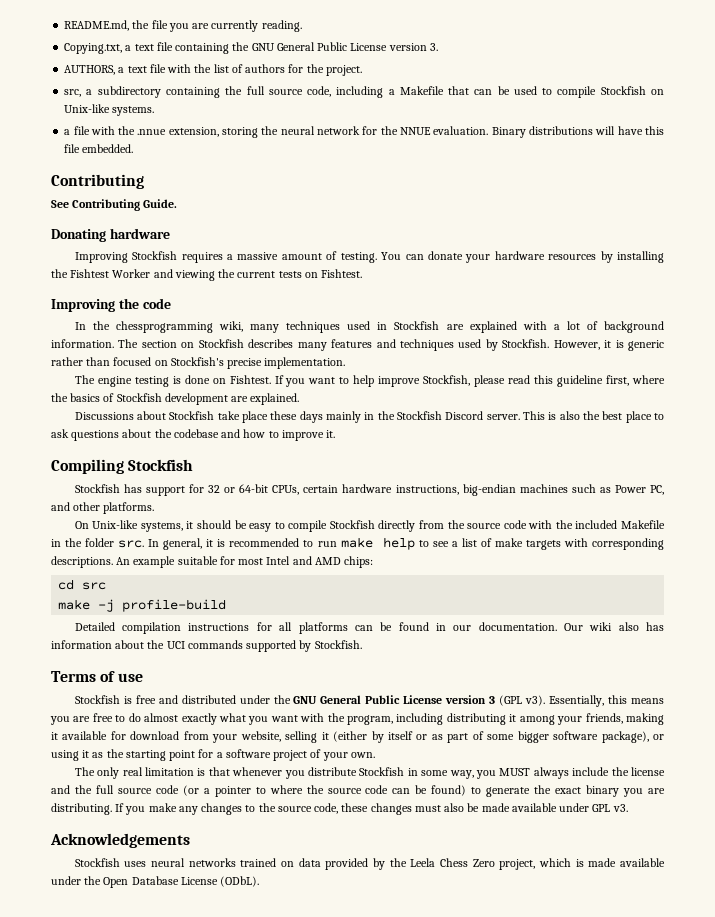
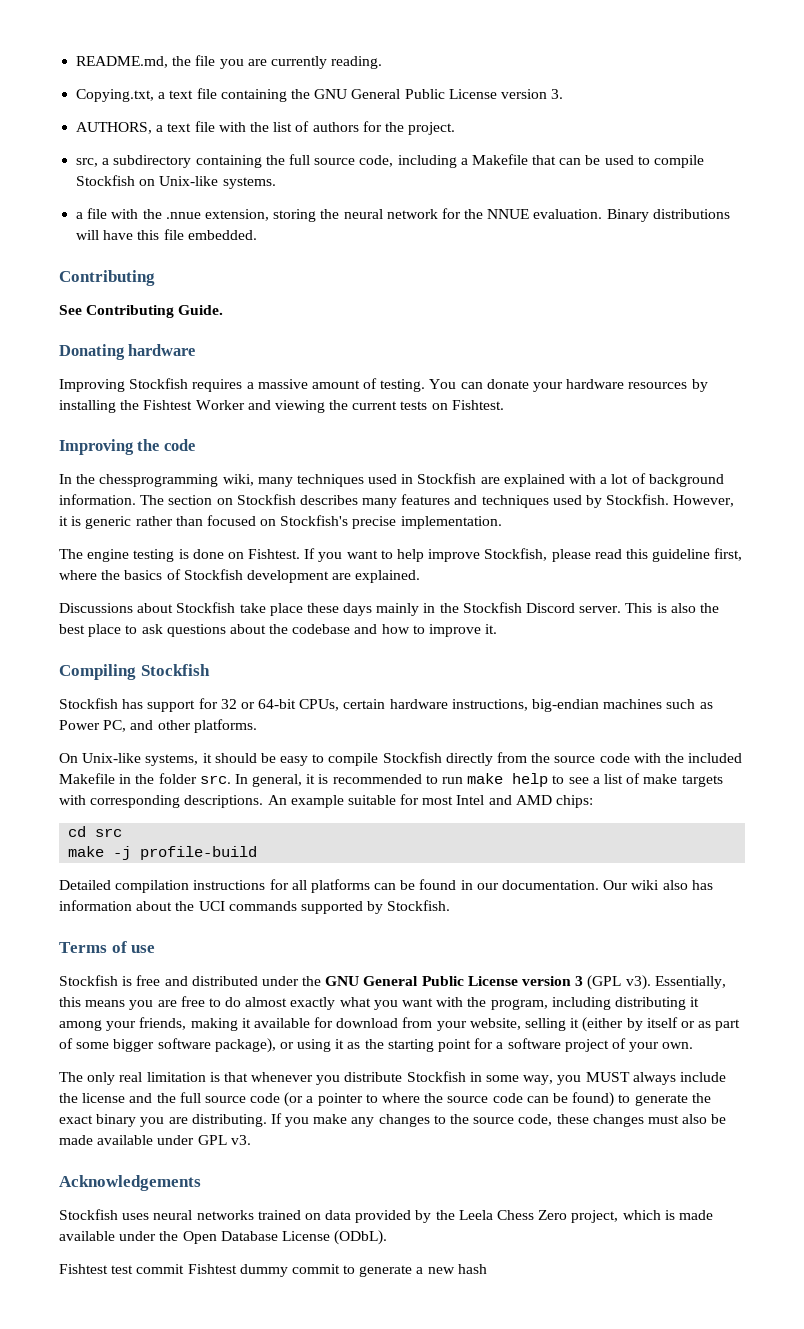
(260, 881) none -> [59,1264,487,1277] // Fishtest test commit Fishtest dummy commit to generate a new hash

